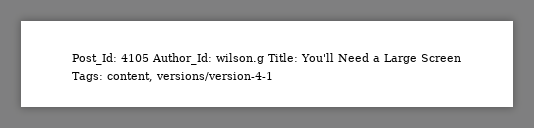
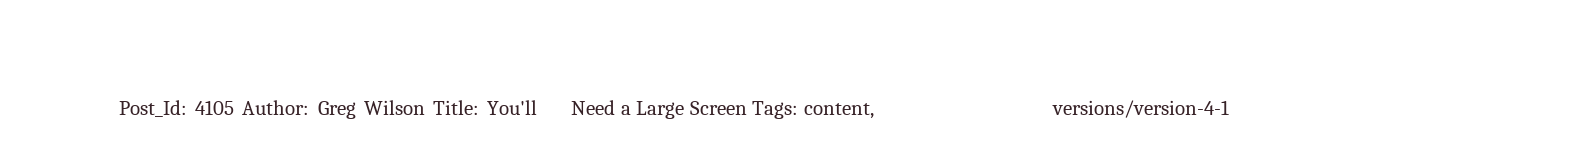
[152,53,264,65] Author_Id: wilson.g -> [242,100,425,119] Author: Greg Wilson

